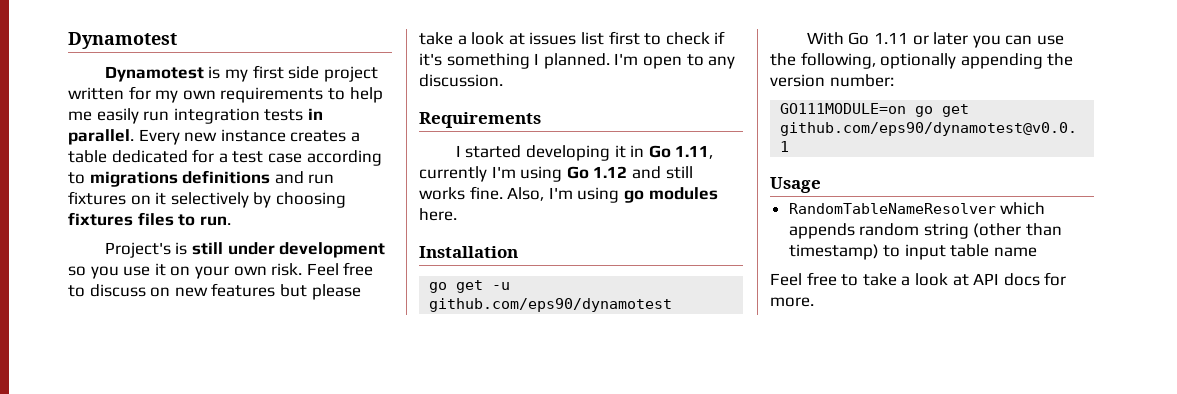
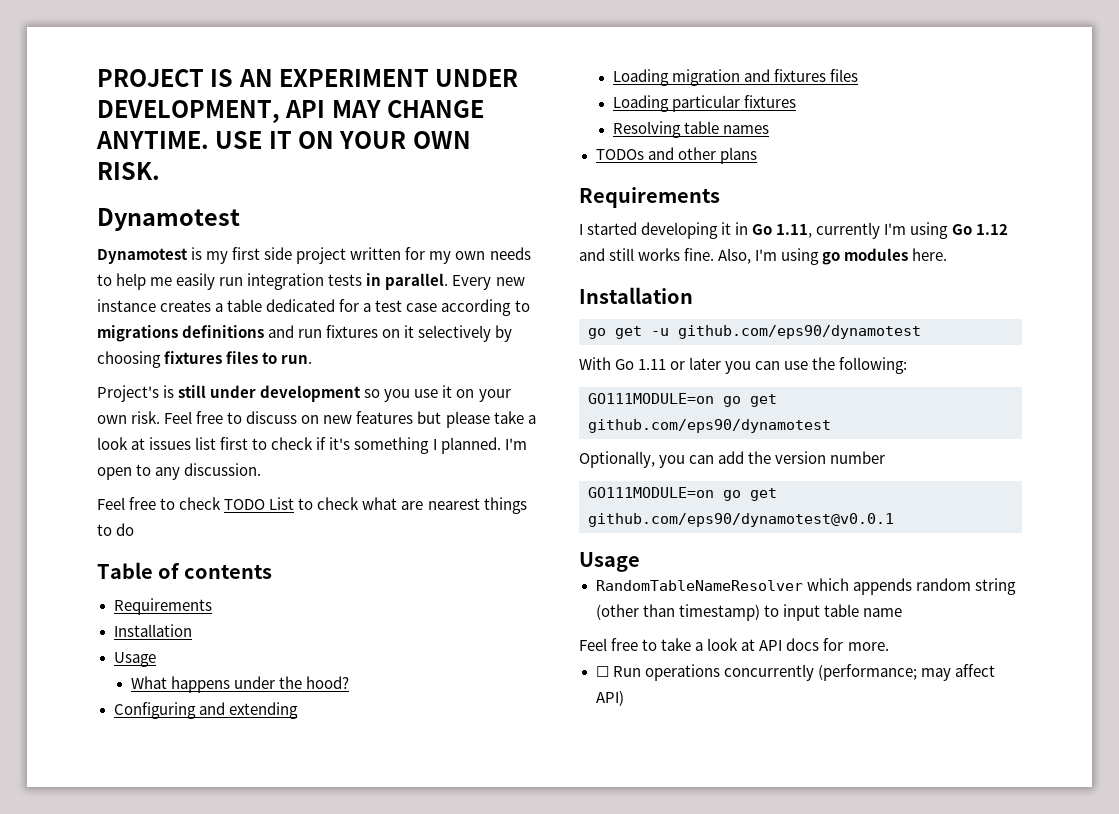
(68, 40) none -> [97,69,519,87] [97,100,485,123] [96,131,471,149] [97,162,160,180] PROJECT IS AN EXPERIMENT UNDER DEVELOPMENT, API MAY CHANGE ANYTIME. USE IT ON YOUR OWN RISK. //
[220,87,324,103] requirements -> [489,247,531,260] needs
(503, 80) none -> [97,497,527,514] [97,523,135,536] [97,562,272,579] [113,598,212,615] [113,624,192,637] [113,652,156,667] [130,676,349,693] [113,702,298,719] [612,69,858,86] [612,95,796,112] [612,121,769,138] [595,147,757,164] // Feel free to check TODO List to check what are nearest things to do // Table of contents // Requirements // Installation // Usage // What happens under the hood? // Configuring and extending // Loading migration and fixtures files // Loading particular fixtures // Resolving table names // TODOs and other plans
[800,52,1043,69] following, optionally appending -> [839,357,908,374] [588,393,777,407] [588,419,831,433] [579,451,745,468] following: // GO111MODULE=on go get github.com/eps90/dynamotest // Optionally, you can add
[829,74,894,87] number: -> [830,451,886,464] number
(814, 302) none -> [595,664,995,681] [595,690,624,706] // ☐ Run operations concurrently (performance; may affect API)

